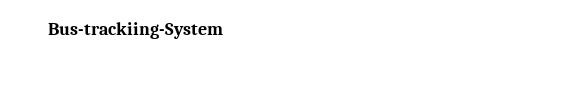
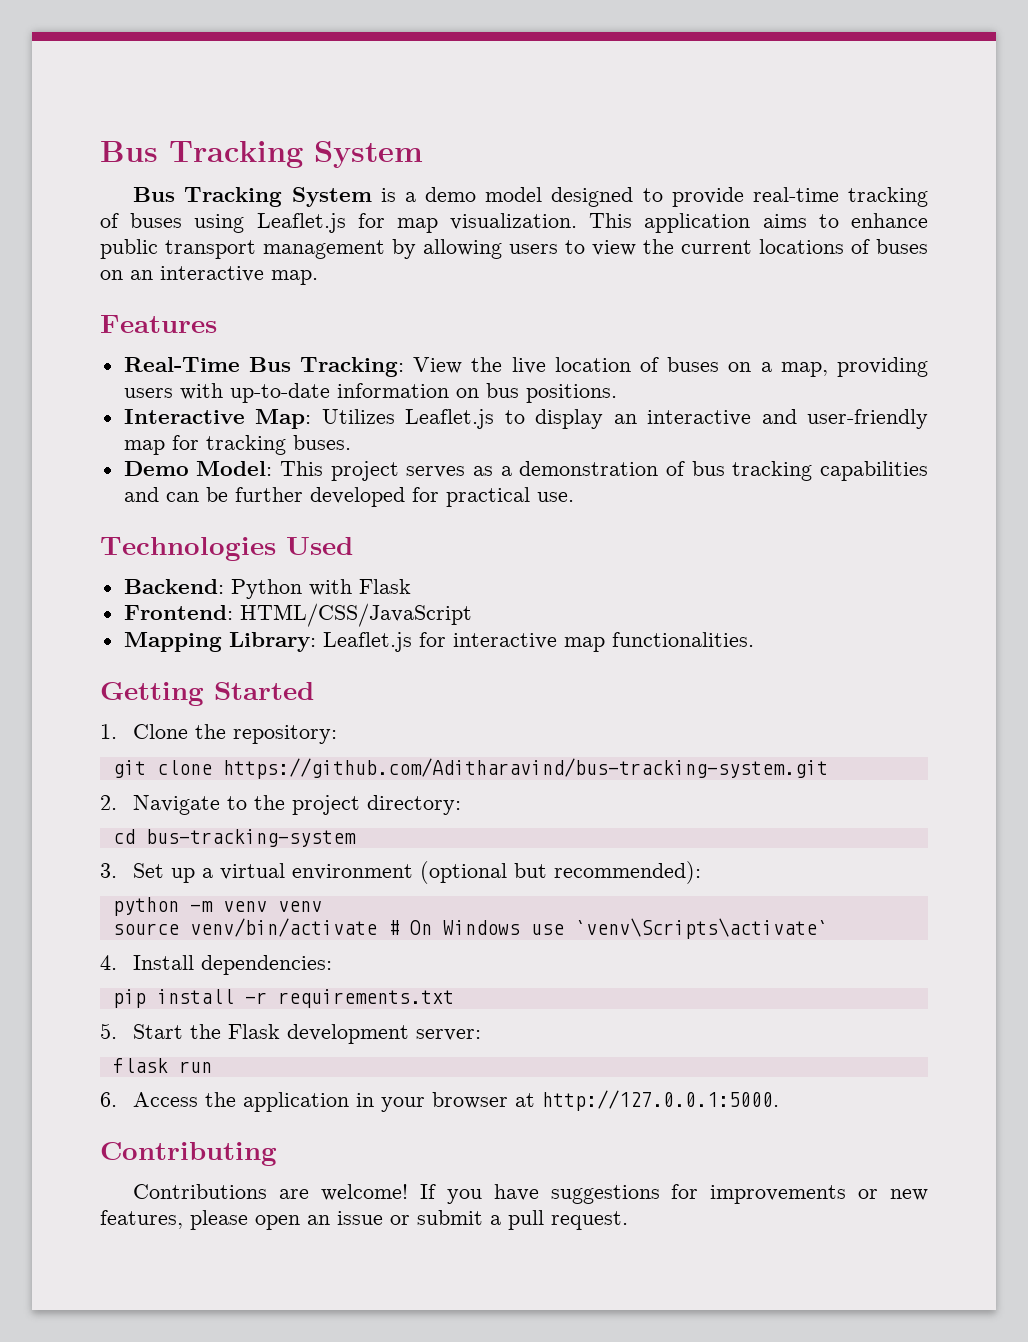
[48,22,223,39] Bus-trackiing-System -> [100,141,423,168] [133,187,928,207] [100,213,928,233] [100,239,928,259] [100,266,318,285] [100,315,217,333] [123,357,928,377] [123,383,617,403] [123,409,929,429] [123,435,351,455] [123,461,928,481] [123,487,574,507] [100,537,353,561] [123,579,411,599] [123,603,472,627] [123,632,754,652] [100,682,314,706] [100,724,338,744] [112,758,828,779] [100,795,462,815] [112,829,356,847] [100,861,702,884] [112,897,322,916] [112,918,828,939] [100,955,333,975] [112,989,454,1008] [100,1023,482,1044] [112,1058,212,1073] [100,1090,780,1112] [100,1142,277,1166] [133,1184,928,1204] [100,1210,628,1230] Bus Tracking System // Bus Tracking System is a demo model designed to provide real-time tracking of buses using Leaflet.js for map visualization. This application aims to enhance public transport management by allowing users to view the current locations of buses on an interactive map. // Features // Real-Time Bus Tracking: View the live location of buses on a map, providing users with up-to-date information on bus positions. // Interactive Map: Utilizes Leaflet.js to display an interactive and user-friendly map for tracking buses. // Demo Model: This project serves as a demonstration of bus tracking capabilities and can be further developed for practical use. // Technologies Used // Backend: Python with Flask // Frontend: HTML/CSS/JavaScript // Mapping Library: Leaflet.js for interactive map functionalities. // Getting Started // 1. Clone the repository: // git clone https://github.com/Aditharavind/bus-tracking-system.git // 2. Navigate to the project directory: // cd bus-tracking-system // 3. Set up a virtual environment (optional but recommended): // python -m venv venv // source venv/bin/activate # On Windows use `venv\Scripts\activate` // 4. Install dependencies: // pip install -r requirements.txt // 5. Start the Flask development server: // flask run // 6. Access the application in your browser at http://127.0.0.1:5000. // Contributing // Contributions are welcome! If you have suggestions for improvements or new features, please open an issue or submit a pull request.

